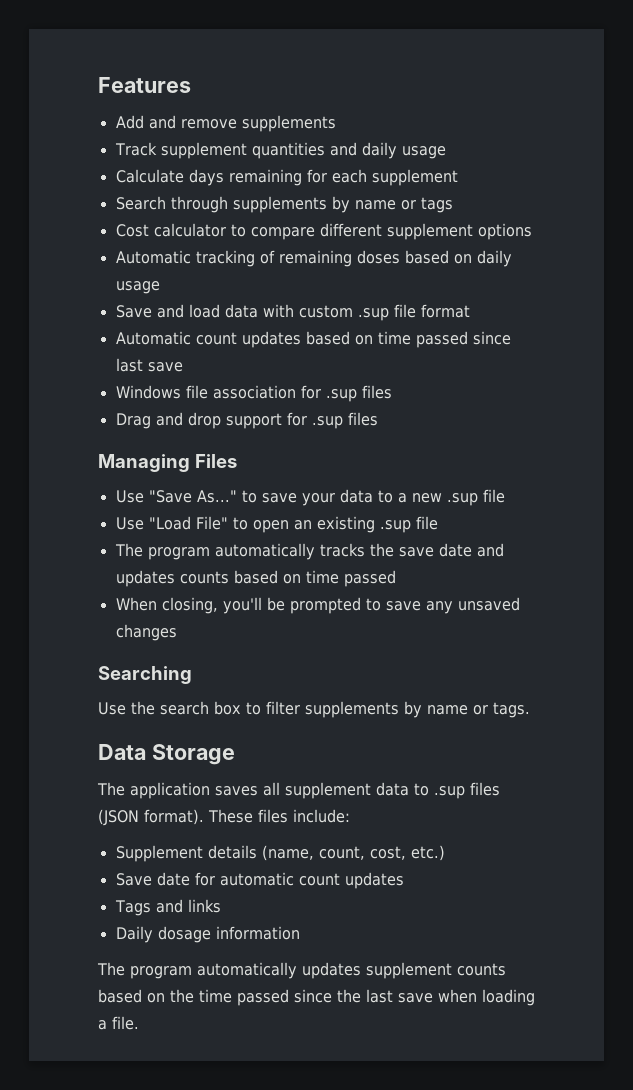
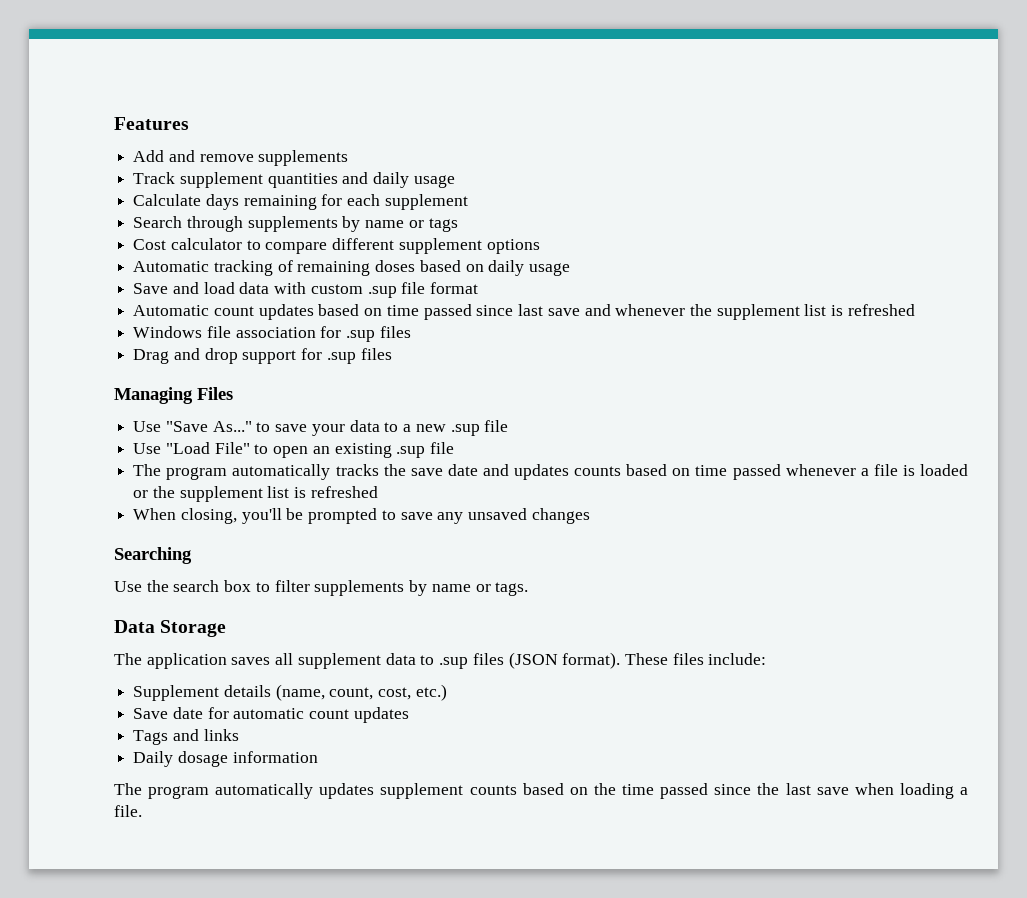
(183, 367) none -> [584,304,915,320] and whenever the supplement list is refreshed
(396, 578) none -> [785,464,968,476] [133,486,378,502] whenever a file is loaded or the supplement list is refreshed

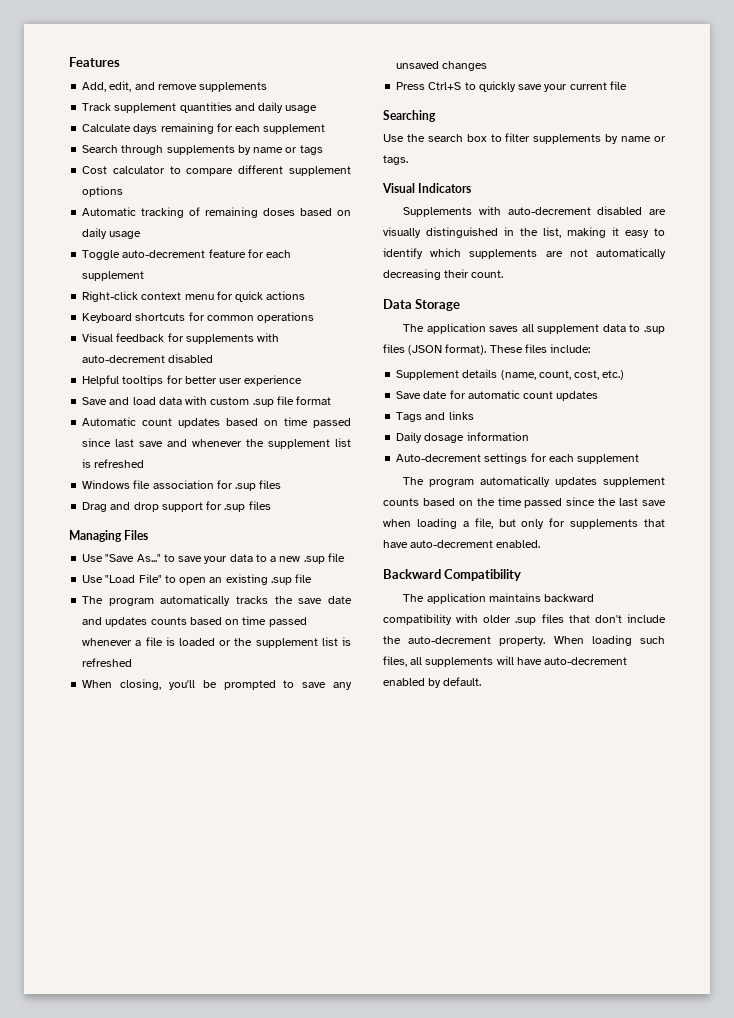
[133,150,165,162] Add -> [82,81,132,92] Add, edit,
(571, 269) none -> [82,249,292,260] [82,271,145,281] [82,291,306,302] [82,312,315,323] [82,333,280,344] [82,354,214,363] [82,375,303,386] // Toggle auto-decrement feature for each supplement // Right-click context menu for quick actions // Keyboard shortcuts for common operations // Visual feedback for supplements with auto-decrement disabled // Helpful tooltips for better user experience
(590, 516) none -> [396,81,627,92] // Press Ctrl+S to quickly save your current file
(529, 589) none -> [382,183,472,193] [403,206,666,217] [383,227,665,238] [383,248,666,259] [383,269,504,280] // Visual Indicators // Supplements with auto-decrement disabled are visually distinguished in the list, making it easy to identify which supplements are not automatically decreasing their count.
(318, 757) none -> [396,453,640,464] // Auto-decrement settings for each supplement
[114,805,142,817] file. -> [474,518,665,529] [383,540,541,548] [383,569,522,581] [403,593,595,604] [383,614,666,625] [383,635,665,646] [383,656,628,667] [383,677,482,688] file, but only for supplements that have auto-decrement enabled. // Backward Compatibility // The application maintains backward compatibility with older .sup files that don't include the auto-decrement property. When loading such files, all supplements will have auto-decrement enabled by default.

